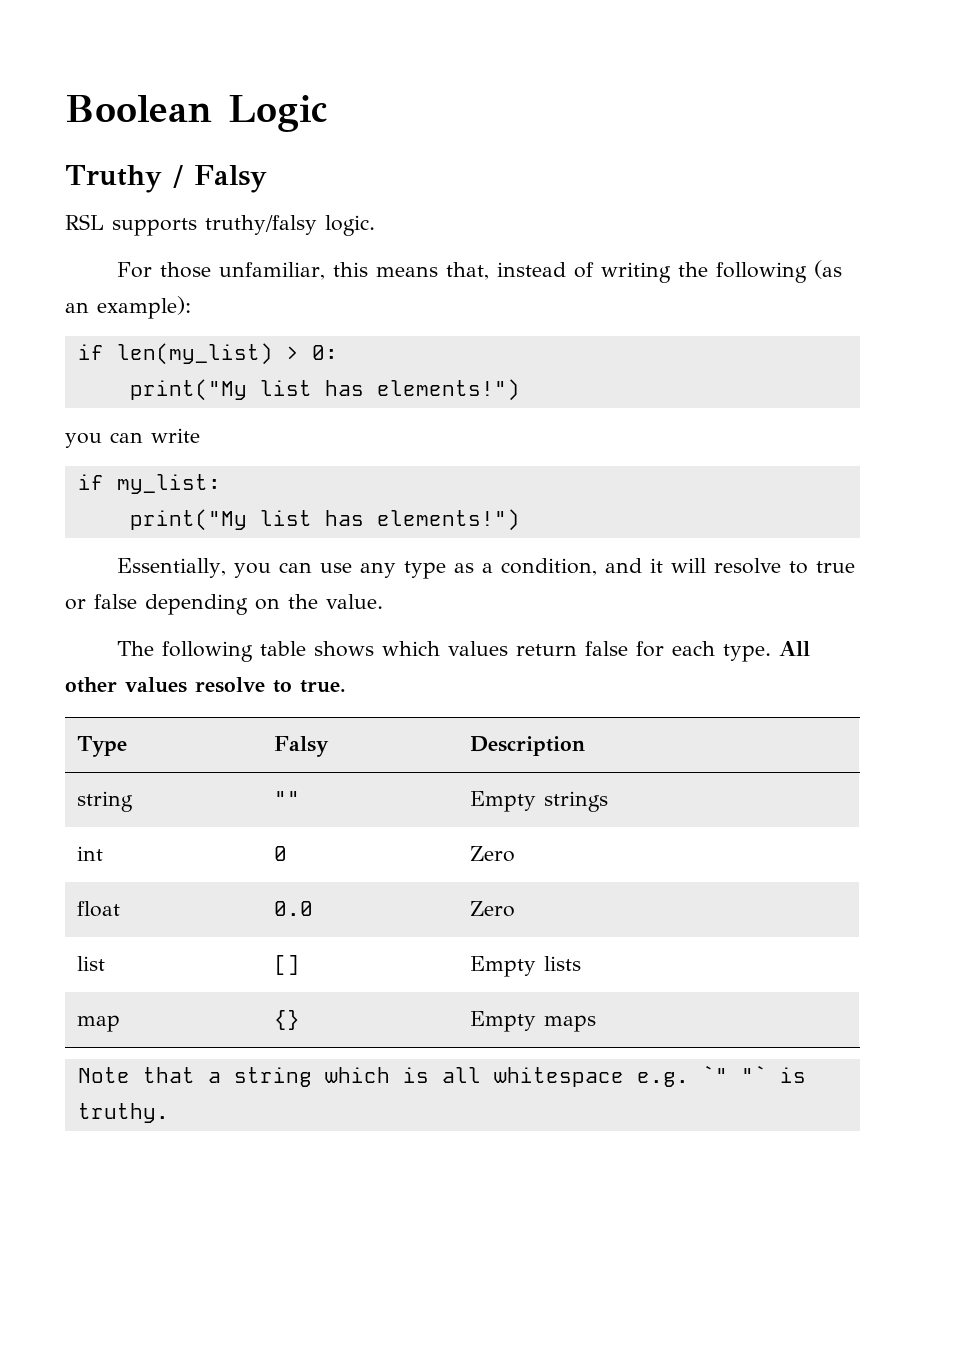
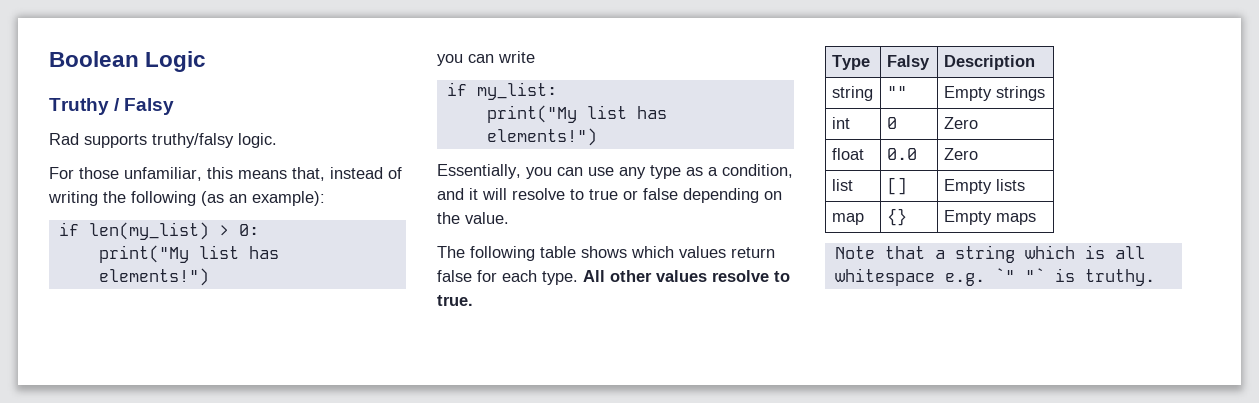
[65,214,104,230] RSL -> [49,133,79,145] Rad

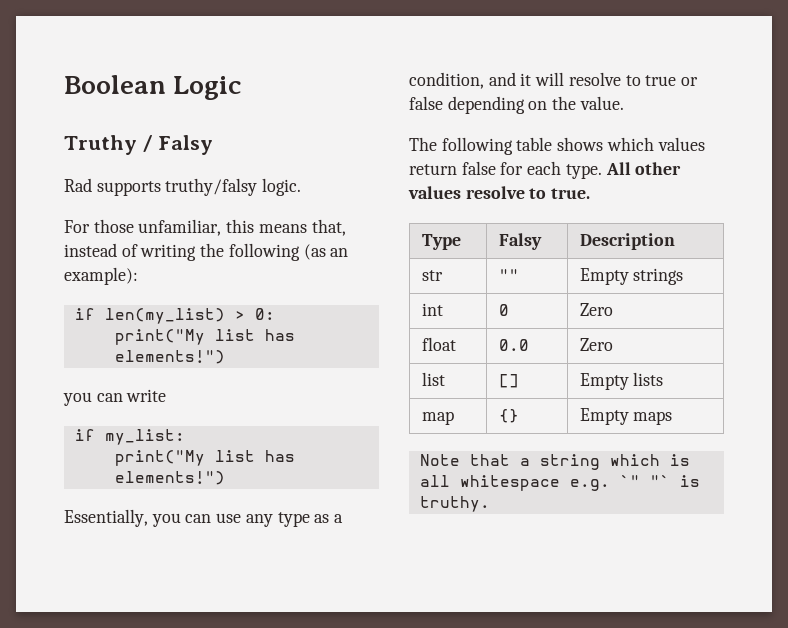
[831,86,873,101] string -> [421,270,443,281] str

